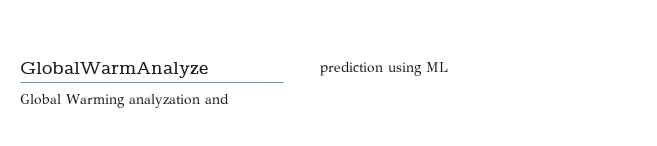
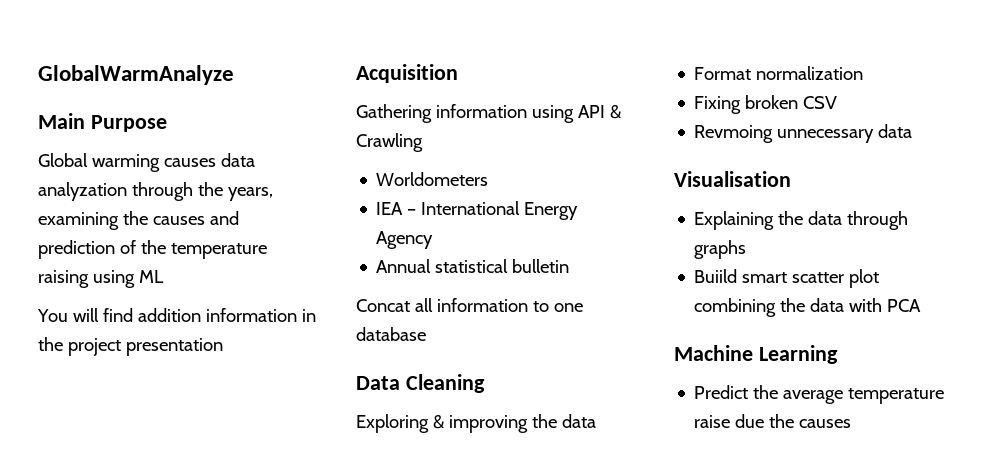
(208, 70) none -> [38,113,167,132] // Main Purpose
[66,94,229,108] [320,62,448,76] Warming analyzation and prediction using ML -> [91,153,255,172] [38,182,273,201] [38,211,239,230] [38,240,267,259] [38,270,164,288] [37,308,316,322] [38,337,223,356] [356,64,458,83] [356,104,621,123] [356,133,423,152] [376,172,489,186] [376,201,579,220] [376,231,434,249] [376,259,570,273] [356,298,583,312] [356,327,426,341] [356,374,485,393] [356,414,596,433] [694,66,864,80] [694,95,838,114] [694,124,913,143] [674,171,791,187] [694,211,909,230] [694,240,747,259] [694,269,880,288] [694,298,922,317] [674,345,838,364] [694,385,945,404] [694,414,852,428] warming causes data analyzation through the years, examining the causes and prediction of the temperature raising using ML // You will find addition information in the project presentation // Acquisition // Gathering information using API & Crawling // Worldometers // IEA – International Energy Agency // Annual statistical bulletin // Concat all information to one database // Data Cleaning // Exploring & improving the data // Format normalization // Fixing broken CSV // Revmoing unnecessary data // Visualisation // Explaining the data through graphs // Buiild smart scatter plot combining the data with PCA // Machine Learning // Predict the average temperature raise due the causes

